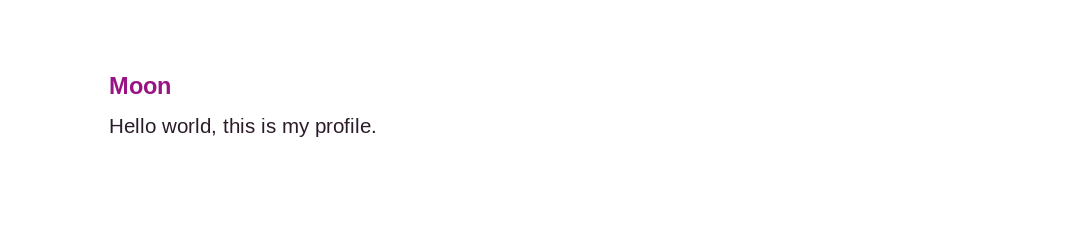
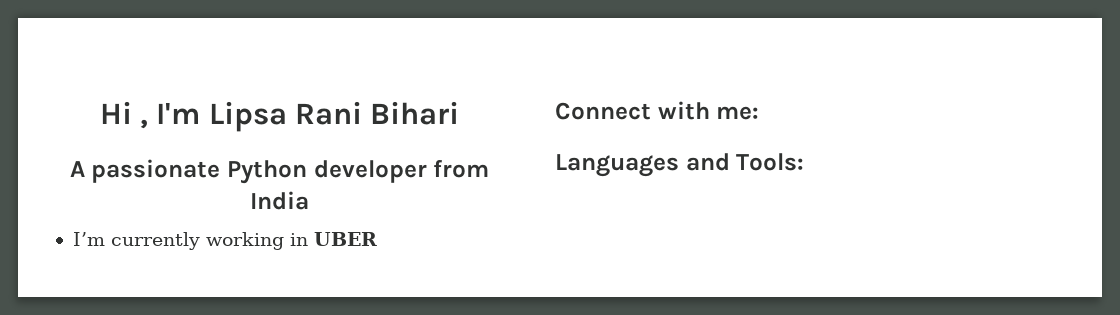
[109,77,171,94] [109,118,377,137] Moon // Hello world, this is my profile. -> [99,101,460,132] [69,159,490,184] [250,191,309,210] [72,232,377,250] [555,101,760,120] [555,153,805,177] Hi , I'm Lipsa Rani Bihari // A passionate Python developer from India // I’m currently working in UBER // Connect with me: // Languages and Tools:

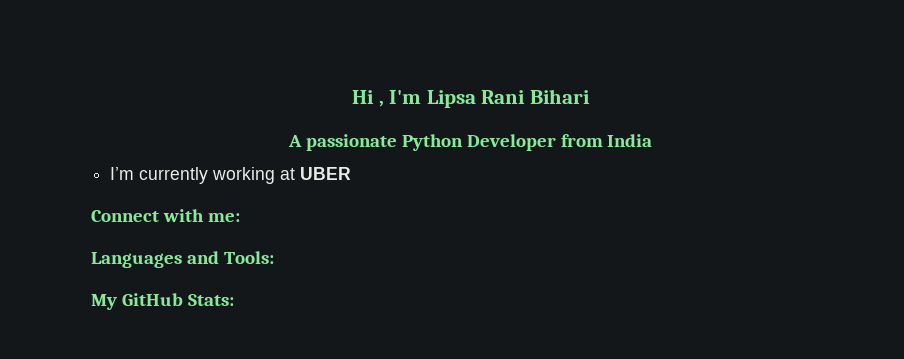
[313,160,427,183] developer -> [466,134,556,151] Developer
[289,233,308,246] in -> [280,168,296,180] at
(805, 162) none -> [91,293,234,310] // My GitHub Stats:

